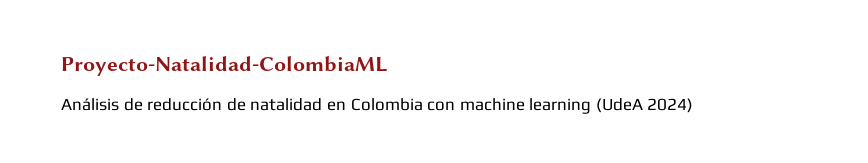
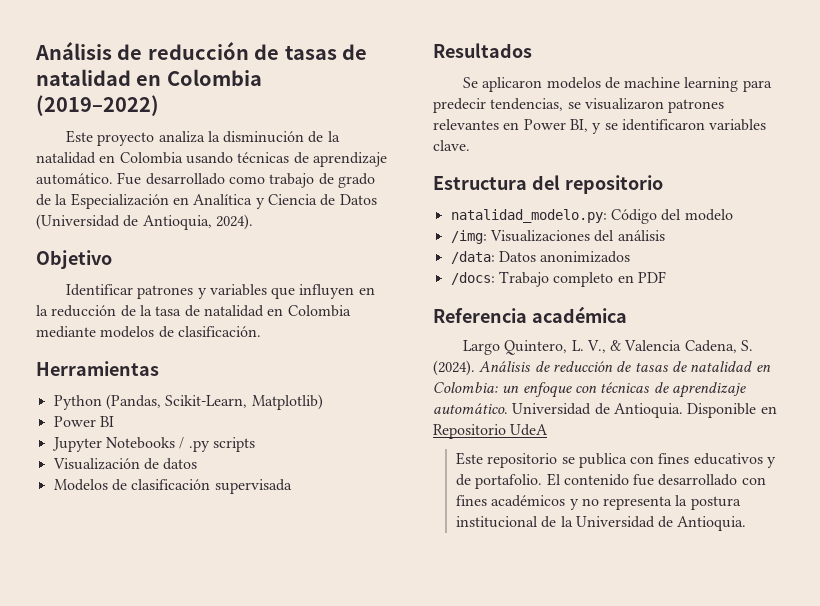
[61,56,388,76] [61,98,694,114] Proyecto-Natalidad-ColombiaML // Análisis de reducción de natalidad en Colombia con machine learning (UdeA 2024) -> [35,42,367,60] [36,69,262,86] [36,95,159,116] [65,130,340,146] [36,152,387,167] [36,172,375,188] [36,193,377,209] [36,214,253,230] [36,250,112,269] [65,284,375,299] [36,305,351,317] [36,326,261,338] [36,361,159,376] [53,394,323,410] [53,416,114,427] [51,437,255,452] [52,458,198,470] [53,479,292,494] [433,43,532,58] [462,77,772,92] [433,98,725,113] [433,119,767,134] [433,140,470,151] [433,175,663,194] [450,209,733,224] [450,230,665,244] [450,251,631,264] [450,271,666,287] [433,306,627,323] [462,340,754,355] [433,360,771,376] [433,382,746,398] [433,403,777,418] [433,424,549,439] [455,452,777,468] [455,473,766,489] [455,495,741,510] [455,516,747,531] Análisis de reducción de tasas de natalidad en Colombia (2019–2022) // Este proyecto analiza la disminución de la natalidad en Colombia usando técnicas de aprendizaje automático. Fue desarrollado como trabajo de grado de la Especialización en Analítica y Ciencia de Datos (Universidad de Antioquia, 2024). // Objetivo // Identificar patrones y variables que influyen en la reducción de la tasa de natalidad en Colombia mediante modelos de clasificación. // Herramientas // Python (Pandas, Scikit-Learn, Matplotlib) // Power BI // Jupyter Notebooks / .py scripts // Visualización de datos // Modelos de clasificación supervisada // Resultados // Se aplicaron modelos de machine learning para predecir tendencias, se visualizaron patrones relevantes en Power BI, y se identificaron variables clave. // Estructura del repositorio // natalidad_modelo.py: Código del modelo // /img: Visualizaciones del análisis // /data: Datos anonimizados // /docs: Trabajo completo en PDF // Referencia académica // Largo Quintero, L. V., & Valencia Cadena, S. (2024). Análisis de reducción de tasas de natalidad en Colombia: un enfoque con técnicas de aprendizaje automático. Universidad de Antioquia. Disponible en Repositorio UdeA // Este repositorio se publica con fines educativos y de portafolio. El contenido fue desarrollado con fines académicos y no representa la postura institucional de la Universidad de Antioquia.

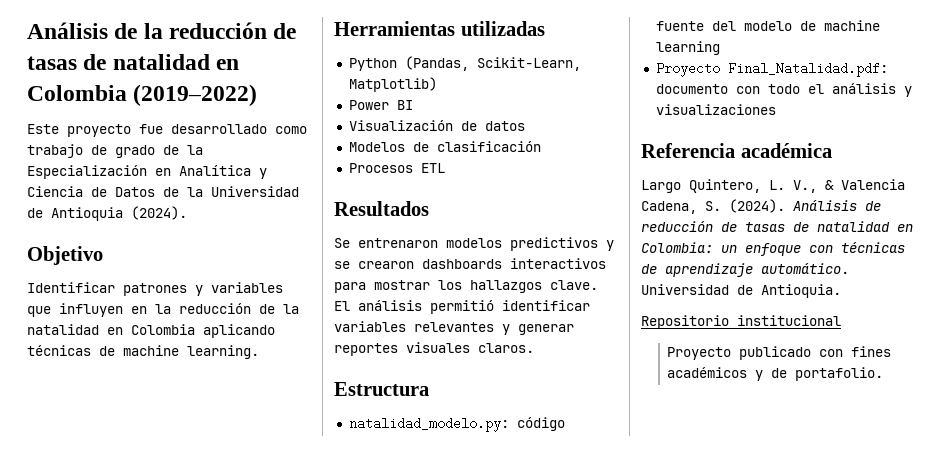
[35,42,143,60] Análisis de -> [27,22,163,39] Análisis de la
[158,131,340,143] [36,152,387,167] [36,172,142,185] analiza la disminución de la natalidad en Colombia usando técnicas de aprendizaje automático. Fue -> [139,124,163,134] fue
[36,214,253,230] (Universidad de Antioquia, 2024). -> [163,186,299,197] [27,206,187,221] de la Universidad de Antioquia (2024).
[155,305,351,317] [36,326,261,338] tasa de natalidad en Colombia mediante modelos de clasificación. -> [27,324,275,338] [27,345,259,359] natalidad en Colombia aplicando técnicas de machine learning.
(159, 368) none -> [460,21,545,36] utilizadas
[51,437,255,452] // Jupyter Notebooks / .py scripts -> (413, 105) none
[214,479,292,494] supervisada -> [348,163,445,173] // Procesos ETL
[482,77,772,92] [433,98,725,113] [433,119,767,134] [433,140,470,151] [433,175,663,194] [450,209,733,224] [450,230,665,244] [450,251,631,264] [450,271,666,287] aplicaron modelos de machine learning para predecir tendencias, se visualizaron patrones relevantes en Power BI, y se identificaron variables clave. // Estructura del repositorio // natalidad_modelo.py: Código del modelo // /img: Visualizaciones del análisis // /data: Datos anonimizados // /docs: Trabajo completo en PDF -> [358,237,614,251] [334,258,606,269] [334,280,598,293] [334,300,590,314] [334,321,574,335] [334,342,534,356] [334,382,429,396] [348,417,565,432] [655,20,880,31] [655,41,720,55] [655,62,888,77] [655,83,912,97] [655,104,776,115] entrenaron modelos predictivos y se crearon dashboards interactivos para mostrar los hallazgos clave. El análisis permitió identificar variables relevantes y generar reportes visuales claros. // Estructura // natalidad_modelo.py: código fuente del modelo de machine learning // Proyecto Final_Natalidad.pdf: documento con todo el análisis y visualizaciones
[687,403,777,418] [433,424,549,439] [455,452,777,468] [455,473,766,489] [455,495,741,510] [455,516,747,531] Disponible en Repositorio UdeA // Este repositorio se publica con fines educativos y de portafolio. El contenido fue desarrollado con fines académicos y no representa la postura institucional de la Universidad de Antioquia. -> [641,315,841,329] [667,346,892,360] [667,367,884,381] // Repositorio institucional // Proyecto publicado con fines académicos y de portafolio.

